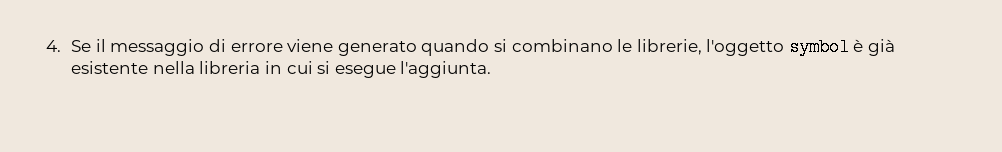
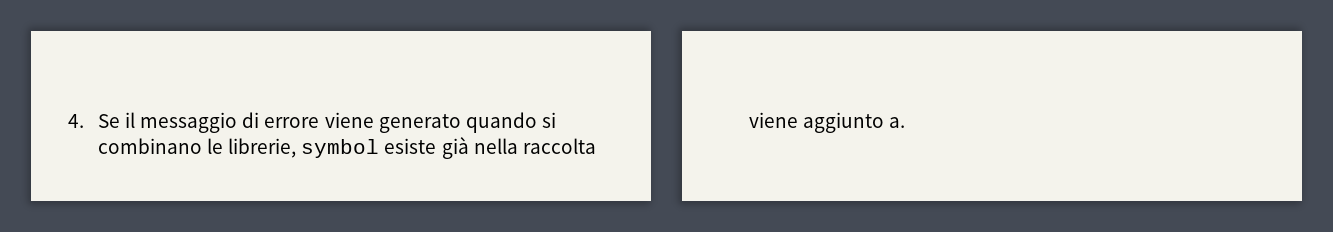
[706,38,896,56] [71,61,492,78] l'oggetto symbol è già esistente nella libreria in cui si esegue l'aggiunta. -> [301,137,596,159] [748,112,906,133] symbol esiste già nella raccolta viene aggiunto a.

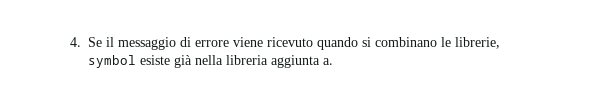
[378,114,461,133] generato -> [267,37,313,47] ricevuto
[522,138,596,154] [748,112,885,133] raccolta viene aggiunto -> [226,55,320,68] libreria aggiunta

